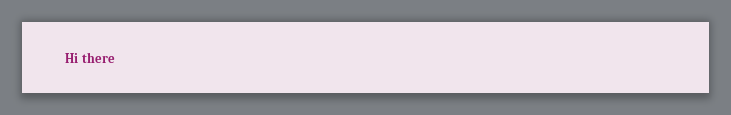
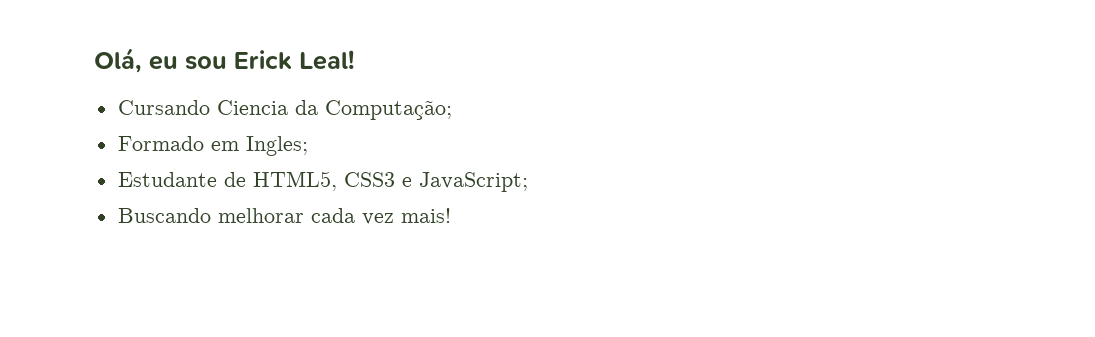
[65,52,115,63] Hi there -> [94,48,355,73] [117,100,452,120] [117,136,308,156] [117,171,528,192] [117,208,451,225] Olá, eu sou Erick Leal! // Cursando Ciencia da Computação; // Formado em Ingles; // Estudante de HTML5, CSS3 e JavaScript; // Buscando melhorar cada vez mais!

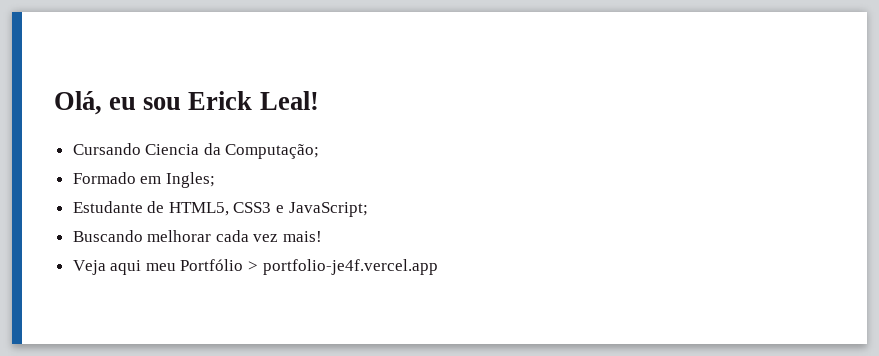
(451, 215) none -> [72,259,438,275] // Veja aqui meu Portfólio > portfolio-je4f.vercel.app

